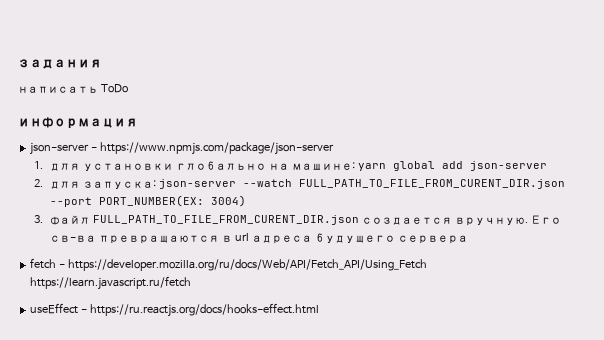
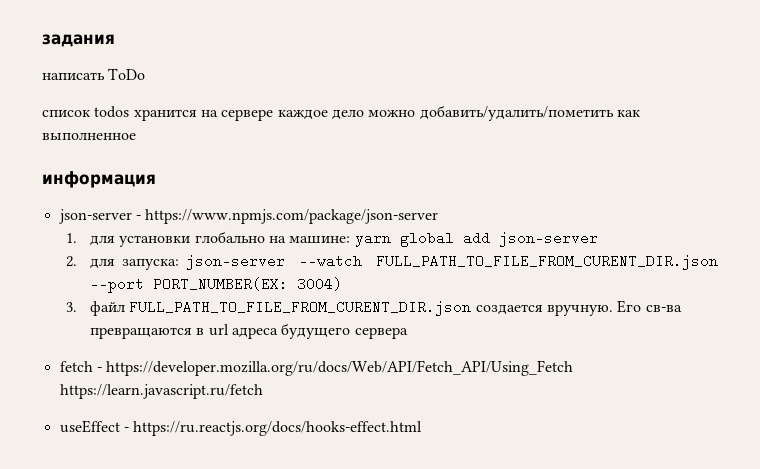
(128, 88) none -> [42,105,640,121] [42,132,136,140] // список todos хранится на сервере каждое дело можно добавить/удалить/пометить как выполненное

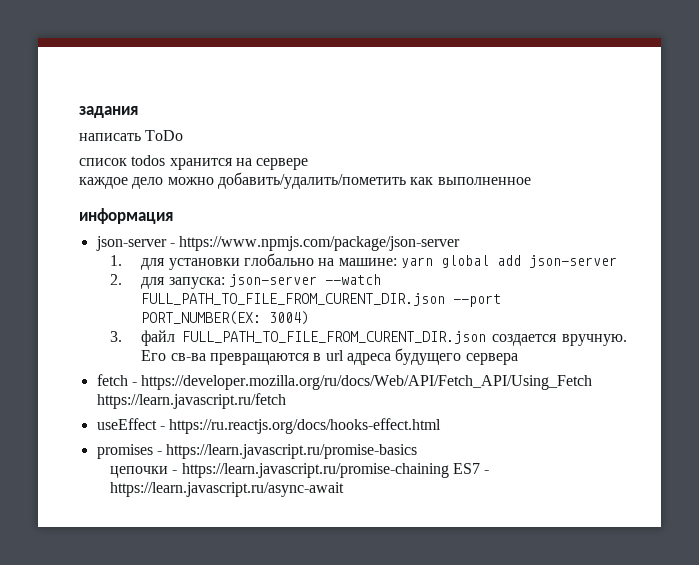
(274, 115) none -> (309, 164) //
(423, 428) none -> [96,444,418,459] [110,463,490,478] [110,482,345,497] // promises - https://learn.javascript.ru/promise-basics // цепочки - https://learn.javascript.ru/promise-chaining ES7 - https://learn.javascript.ru/async-await

